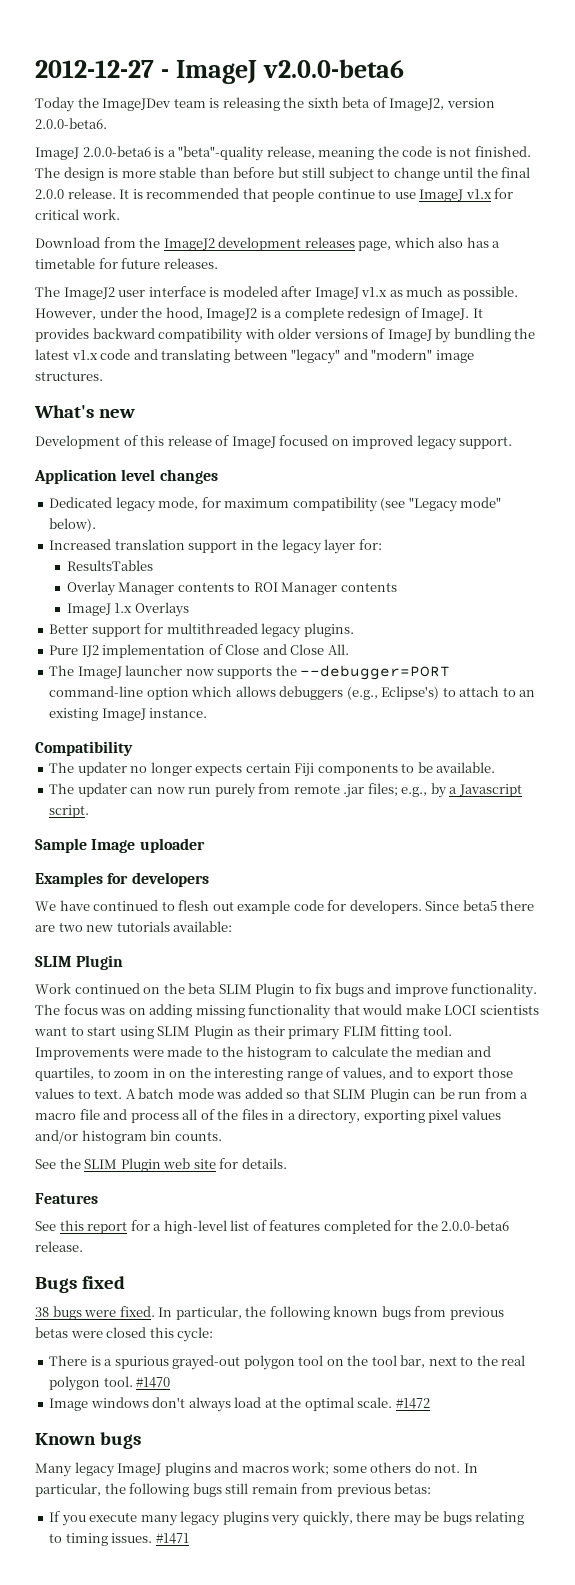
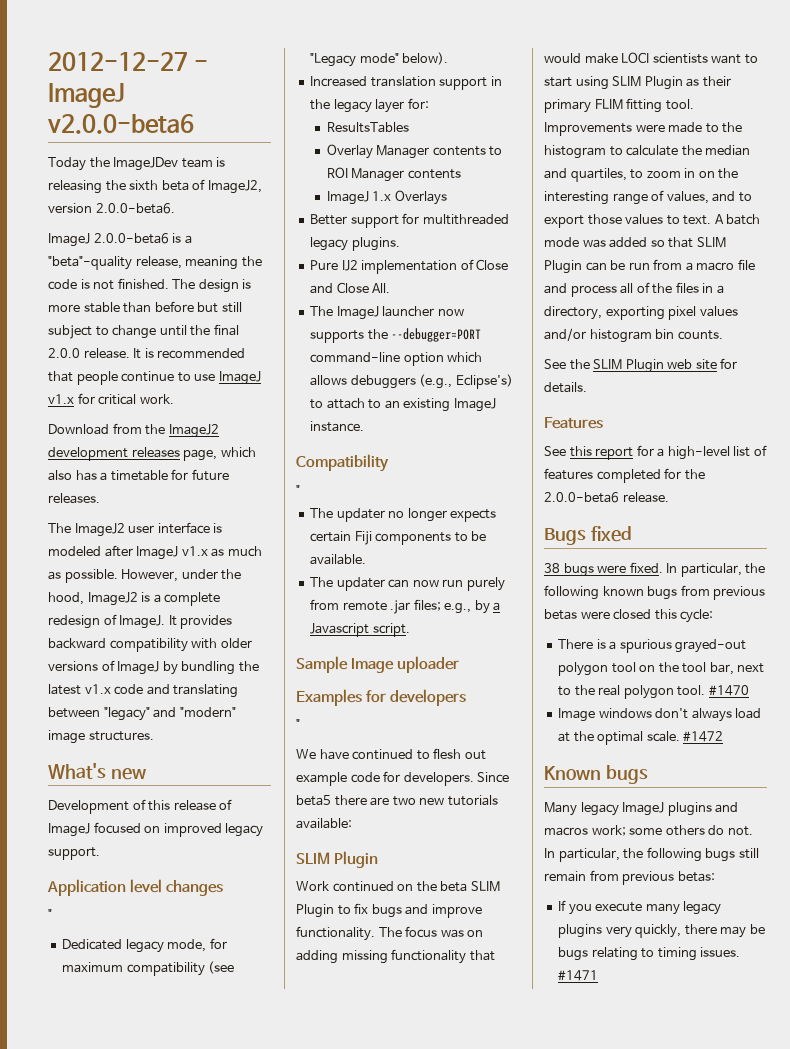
(218, 476) none -> [48,909,52,919] // "
(133, 748) none -> [296,485,300,495] // "
(209, 879) none -> [296,719,300,729] // "

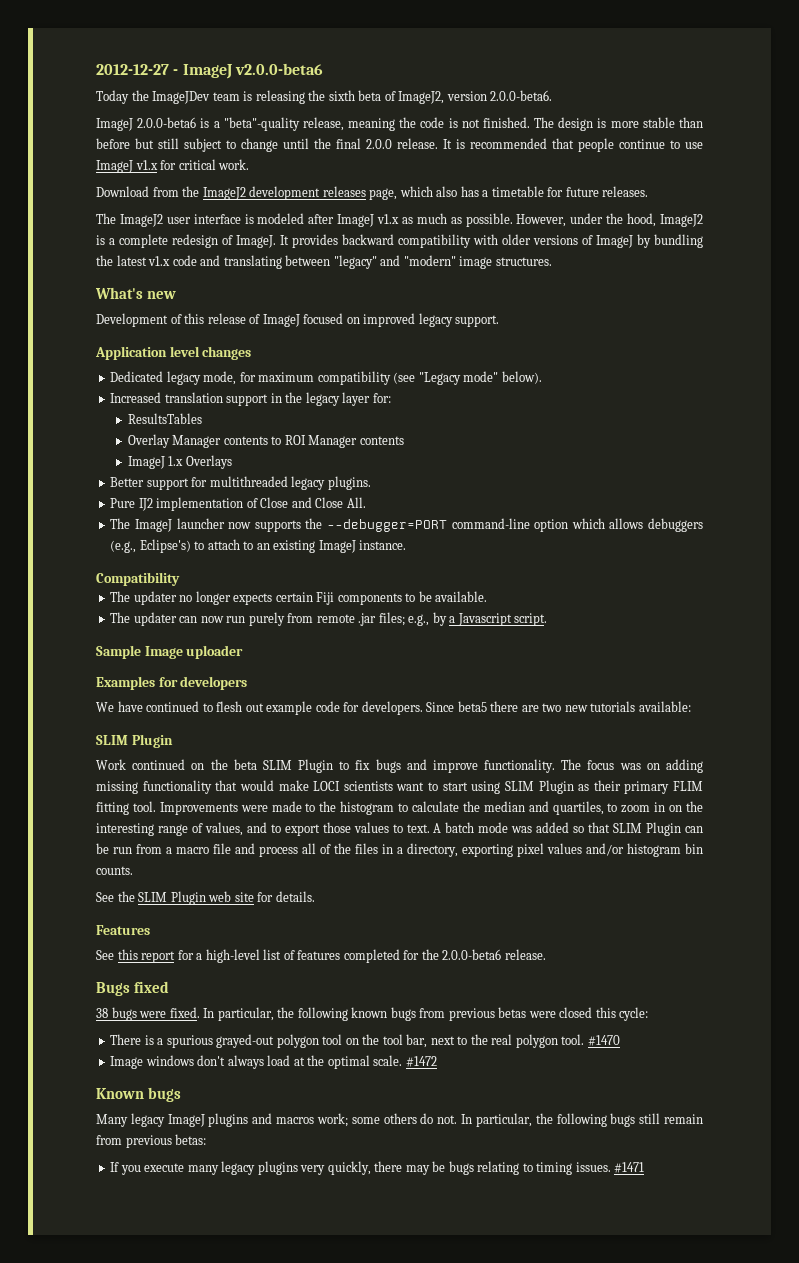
[48,909,52,919] // " -> (252, 353) none
[296,485,300,495] // " -> (180, 579) none
[296,719,300,729] // " -> (248, 683) none

